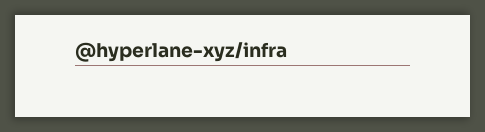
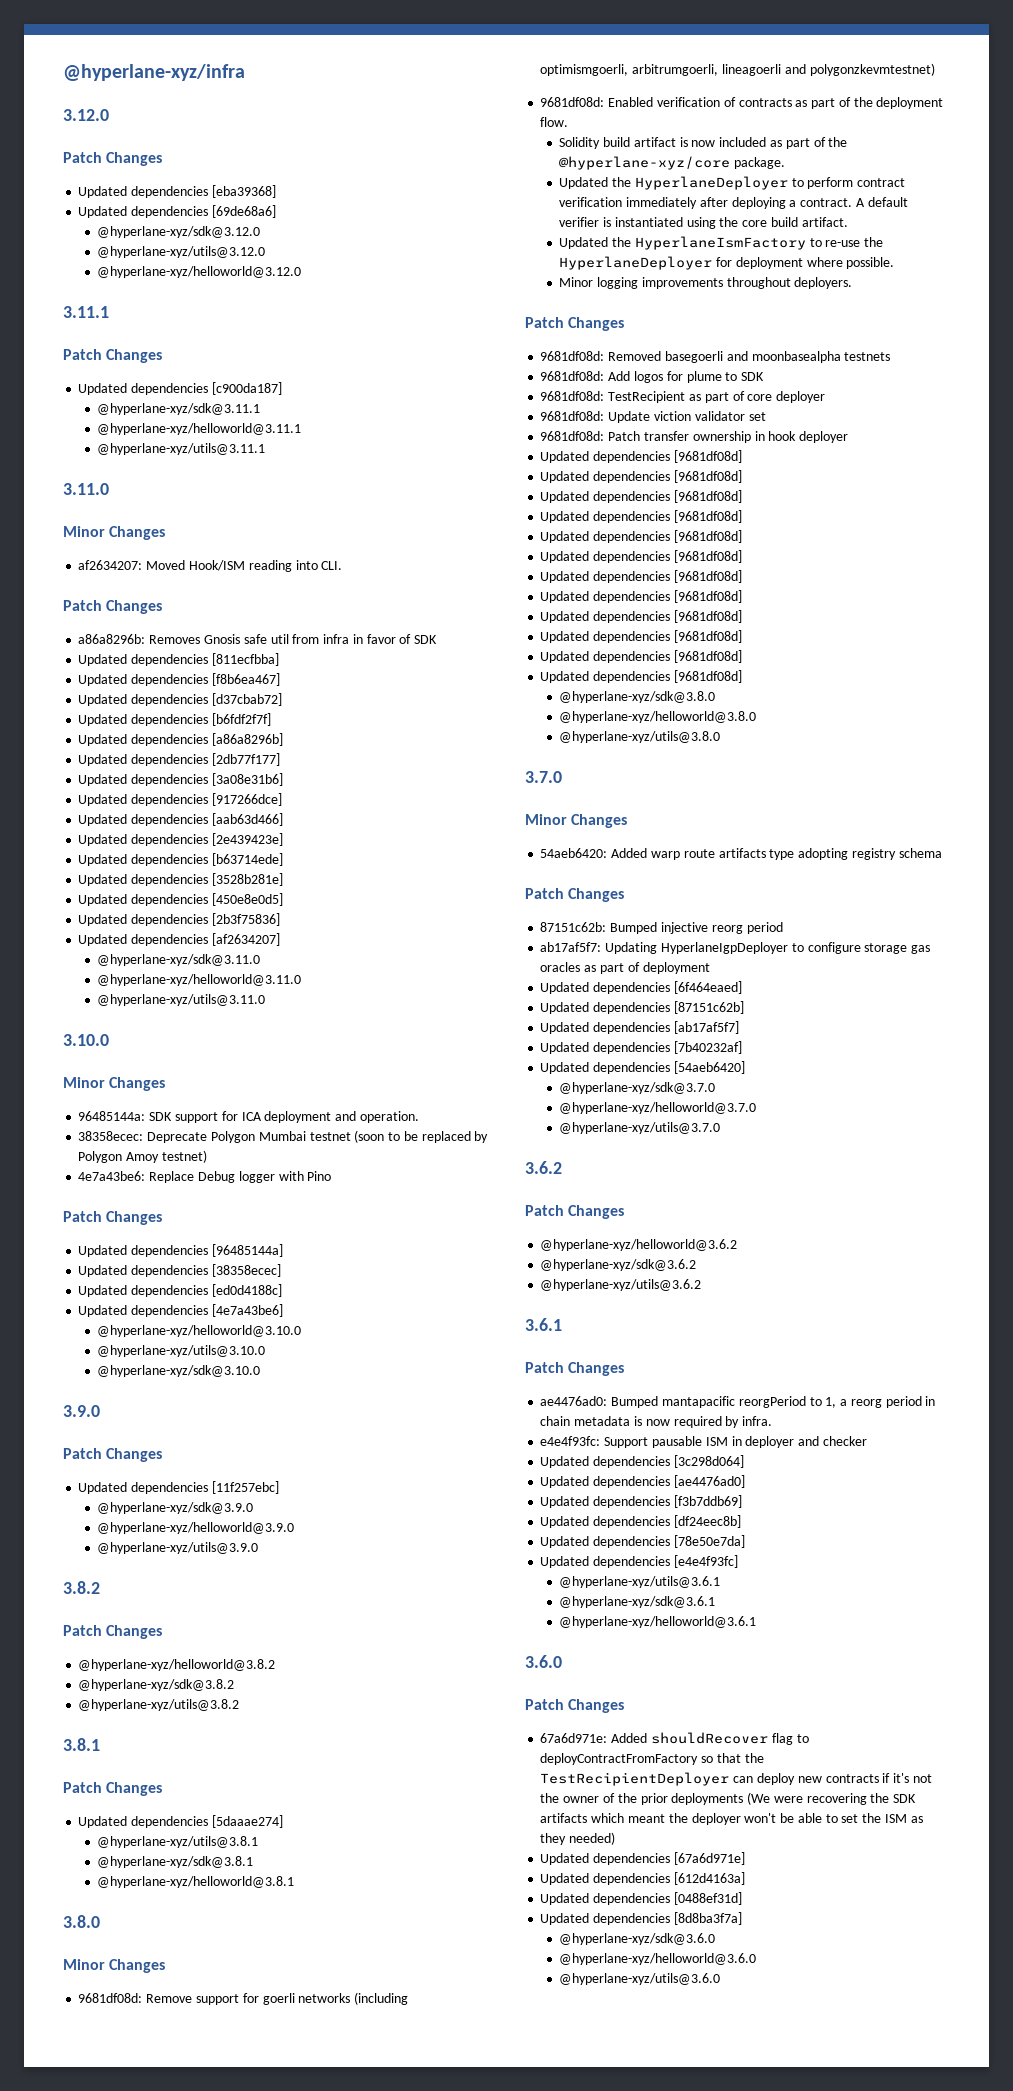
(287, 52) none -> [63,109,109,121] [63,152,163,166] [78,185,276,198] [78,205,276,218] [97,226,261,238] [97,246,266,258] [97,266,302,278] [63,306,109,318] [63,349,163,363] [78,382,282,395] [97,403,261,415] [97,423,302,435] [97,443,266,455] [63,483,109,495] [63,526,166,540] [78,560,343,572] [63,600,163,614] [78,634,438,644] [78,653,279,666] [78,673,280,686] [78,693,282,706] [78,713,271,726] [78,733,283,746] [78,753,280,766] [78,773,283,786] [78,793,282,806] [78,813,283,826] [78,833,283,846] [78,853,283,866] [78,873,283,886] [78,893,283,906] [78,913,280,926] [78,933,280,946] [97,954,261,966] [97,974,302,986] [97,994,266,1006] [63,1034,109,1046] [63,1077,166,1091] [78,1111,419,1123] [78,1130,489,1143] [78,1150,207,1163] [78,1171,332,1183] [63,1211,163,1225] [78,1244,283,1257] [78,1264,281,1277] [78,1284,282,1297] [78,1304,283,1317] [97,1325,302,1337] [97,1345,266,1357] [97,1365,261,1377] [63,1405,100,1417] [63,1448,163,1462] [78,1481,279,1494] [97,1502,254,1514] [97,1522,295,1534] [97,1542,259,1554] [63,1581,100,1594] [63,1625,163,1639] [78,1659,276,1671] [78,1679,235,1691] [78,1699,240,1711] [63,1738,100,1751] [63,1782,163,1796] [78,1815,283,1828] [97,1836,259,1848] [97,1856,254,1868] [97,1876,295,1888] [63,1915,100,1928] [63,1959,166,1973] [78,1992,409,2005] [540,63,935,76] [540,97,944,109] [540,117,569,127] [559,137,848,149] [559,156,786,170] [559,176,906,190] [559,197,908,209] [559,217,848,229] [559,236,884,250] [559,256,895,270] [559,277,853,289] [525,317,625,331] [540,351,891,363] [540,371,765,383] [540,391,826,403] [540,411,766,423] [540,431,849,443] [540,450,742,463] [540,470,742,483] [540,490,742,503] [540,510,742,523] [540,530,742,543] [540,550,742,563] [540,570,742,583] [540,590,742,603] [540,610,742,623] [540,630,742,643] [540,650,742,663] [540,670,742,683] [559,691,716,703] [559,711,757,723] [559,731,721,743] [525,771,562,783] [525,814,628,828] [540,848,942,860] [525,888,625,902] [540,922,783,934] [540,942,931,954] [540,962,710,974] [540,981,742,994] [540,1001,744,1014] [540,1021,739,1034] [540,1041,742,1054] [540,1061,745,1074] [559,1082,716,1094] [559,1102,757,1114] [559,1122,721,1134] [525,1161,562,1174] [525,1205,625,1219] [540,1239,738,1251] [540,1259,697,1271] [540,1279,702,1291] [525,1318,562,1331] [525,1362,625,1376] [540,1396,936,1408] [540,1416,773,1428] [540,1436,867,1448] [540,1455,744,1468] [540,1475,745,1488] [540,1495,742,1508] [540,1515,741,1528] [540,1535,745,1548] [540,1555,738,1568] [559,1576,721,1588] [559,1596,716,1608] [559,1616,757,1628] [525,1655,562,1668] [525,1699,625,1713] [540,1732,809,1745] [540,1753,764,1765] [540,1772,932,1786] [540,1792,917,1805] [540,1813,923,1825] [540,1832,616,1845] [540,1852,745,1865] [540,1872,745,1885] [540,1892,742,1905] [540,1912,742,1925] [559,1933,716,1945] [559,1953,757,1965] [559,1973,721,1985] // 3.12.0 // Patch Changes // Updated dependencies [eba39368] // Updated dependencies [69de68a6] // @hyperlane-xyz/sdk@3.12.0 // @hyperlane-xyz/utils@3.12.0 // @hyperlane-xyz/helloworld@3.12.0 // 3.11.1 // Patch Changes // Updated dependencies [c900da187] // @hyperlane-xyz/sdk@3.11.1 // @hyperlane-xyz/helloworld@3.11.1 // @hyperlane-xyz/utils@3.11.1 // 3.11.0 // Minor Changes // af2634207: Moved Hook/ISM reading into CLI. // Patch Changes // a86a8296b: Removes Gnosis safe util from infra in favor of SDK // Updated dependencies [811ecfbba] // Updated dependencies [f8b6ea467] // Updated dependencies [d37cbab72] // Updated dependencies [b6fdf2f7f] // Updated dependencies [a86a8296b] // Updated dependencies [2db77f177] // Updated dependencies [3a08e31b6] // Updated dependencies [917266dce] // Updated dependencies [aab63d466] // Updated dependencies [2e439423e] // Updated dependencies [b63714ede] // Updated dependencies [3528b281e] // Updated dependencies [450e8e0d5] // Updated dependencies [2b3f75836] // Updated dependencies [af2634207] // @hyperlane-xyz/sdk@3.11.0 // @hyperlane-xyz/helloworld@3.11.0 // @hyperlane-xyz/utils@3.11.0 // 3.10.0 // Minor Changes // 96485144a: SDK support for ICA deployment and operation. // 38358ecec: Deprecate Polygon Mumbai testnet (soon to be replaced by Polygon Amoy testnet) // 4e7a43be6: Replace Debug logger with Pino // Patch Changes // Updated dependencies [96485144a] // Updated dependencies [38358ecec] // Updated dependencies [ed0d4188c] // Updated dependencies [4e7a43be6] // @hyperlane-xyz/helloworld@3.10.0 // @hyperlane-xyz/utils@3.10.0 // @hyperlane-xyz/sdk@3.10.0 // 3.9.0 // Patch Changes // Updated dependencies [11f257ebc] // @hyperlane-xyz/sdk@3.9.0 // @hyperlane-xyz/helloworld@3.9.0 // @hyperlane-xyz/utils@3.9.0 // 3.8.2 // Patch Changes // @hyperlane-xyz/helloworld@3.8.2 // @hyperlane-xyz/sdk@3.8.2 // @hyperlane-xyz/utils@3.8.2 // 3.8.1 // Patch Changes // Updated dependencies [5daaae274] // @hyperlane-xyz/utils@3.8.1 // @hyperlane-xyz/sdk@3.8.1 // @hyperlane-xyz/helloworld@3.8.1 // 3.8.0 // Minor Changes // 9681df08d: Remove support for goerli networks (including optimismgoerli, arbitrumgoerli, lineagoerli and polygonzkevmtestnet) // 9681df08d: Enabled verification of contracts as part of the deployment flow. // Solidity build artifact is now included as part of the @hyperlane-xyz/core package. // Updated the HyperlaneDeployer to perform contract verification immediately after deploying a contract. A default verifier is instantiated using the core build artifact. // Updated the HyperlaneIsmFactory to re-use the HyperlaneDeployer for deployment where possible. // Minor logging improvements throughout deployers. // Patch Changes // 9681df08d: Removed basegoerli and moonbasealpha testnets // 9681df08d: Add logos for plume to SDK // 9681df08d: TestRecipient as part of core deployer // 9681df08d: Update viction validator set // 9681df08d: Patch transfer ownership in hook deployer // Updated dependencies [9681df08d] // Updated dependencies [9681df08d] // Updated dependencies [9681df08d] // Updated dependencies [9681df08d] // Updated dependencies [9681df08d] // Updated dependencies [9681df08d] // Updated dependencies [9681df08d] // Updated dependencies [9681df08d] // Updated dependencies [9681df08d] // Updated dependencies [9681df08d] // Updated dependencies [9681df08d] // Updated dependencies [9681df08d] // @hyperlane-xyz/sdk@3.8.0 // @hyperlane-xyz/helloworld@3.8.0 // @hyperlane-xyz/utils@3.8.0 // 3.7.0 // Minor Changes // 54aeb6420: Added warp route artifacts type adopting registry schema // Patch Changes // 87151c62b: Bumped injective reorg period // ab17af5f7: Updating HyperlaneIgpDeployer to configure storage gas oracles as part of deployment // Updated dependencies [6f464eaed] // Updated dependencies [87151c62b] // Updated dependencies [ab17af5f7] // Updated dependencies [7b40232af] // Updated dependencies [54aeb6420] // @hyperlane-xyz/sdk@3.7.0 // @hyperlane-xyz/helloworld@3.7.0 // @hyperlane-xyz/utils@3.7.0 // 3.6.2 // Patch Changes // @hyperlane-xyz/helloworld@3.6.2 // @hyperlane-xyz/sdk@3.6.2 // @hyperlane-xyz/utils@3.6.2 // 3.6.1 // Patch Changes // ae4476ad0: Bumped mantapacific reorgPeriod to 1, a reorg period in chain metadata is now required by infra. // e4e4f93fc: Support pausable ISM in deployer and checker // Updated dependencies [3c298d064] // Updated dependencies [ae4476ad0] // Updated dependencies [f3b7ddb69] // Updated dependencies [df24eec8b] // Updated dependencies [78e50e7da] // Updated dependencies [e4e4f93fc] // @hyperlane-xyz/utils@3.6.1 // @hyperlane-xyz/sdk@3.6.1 // @hyperlane-xyz/helloworld@3.6.1 // 3.6.0 // Patch Changes // 67a6d971e: Added shouldRecover flag to deployContractFromFactory so that the TestRecipientDeployer can deploy new contracts if it's not the owner of the prior deployments (We were recovering the SDK artifacts which meant the deployer won't be able to set the ISM as they needed) // Updated dependencies [67a6d971e] // Updated dependencies [612d4163a] // Updated dependencies [0488ef31d] // Updated dependencies [8d8ba3f7a] // @hyperlane-xyz/sdk@3.6.0 // @hyperlane-xyz/helloworld@3.6.0 // @hyperlane-xyz/utils@3.6.0

